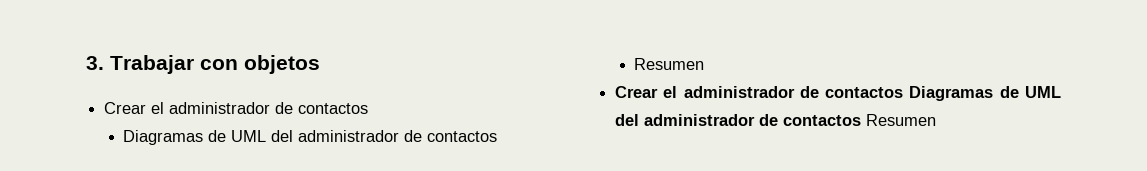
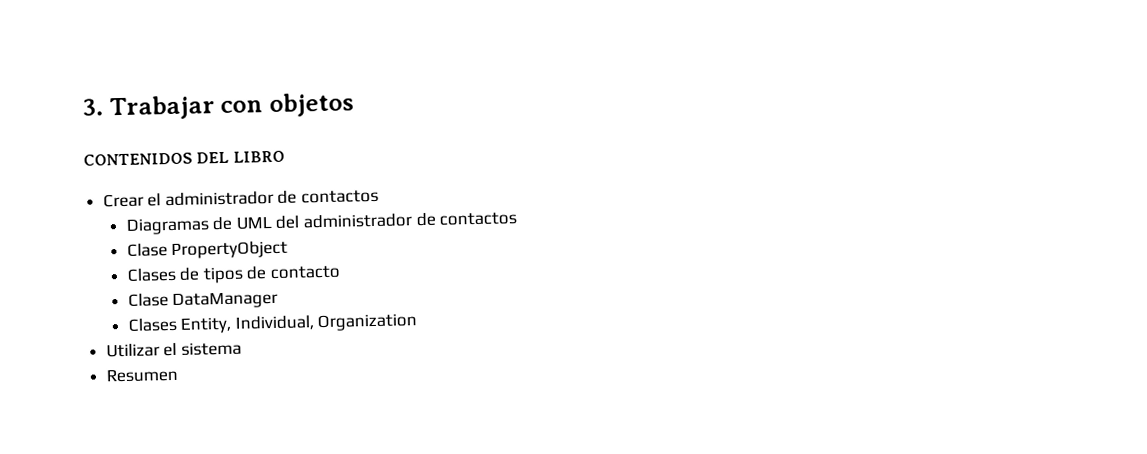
(320, 64) none -> [83,150,285,166] // CONTENIDOS DEL LIBRO
[634,58,705,70] [615,86,1061,101] [615,114,862,126] Resumen // Crear el administrador de contactos Diagramas de UML del administrador de contactos -> [126,240,289,260] [126,265,340,284] [127,290,279,309] [127,313,419,334] [105,341,242,358] Clase PropertyObject // Clases de tipos de contacto // Clase DataManager // Clases Entity, Individual, Organization // Utilizar el sistema //

